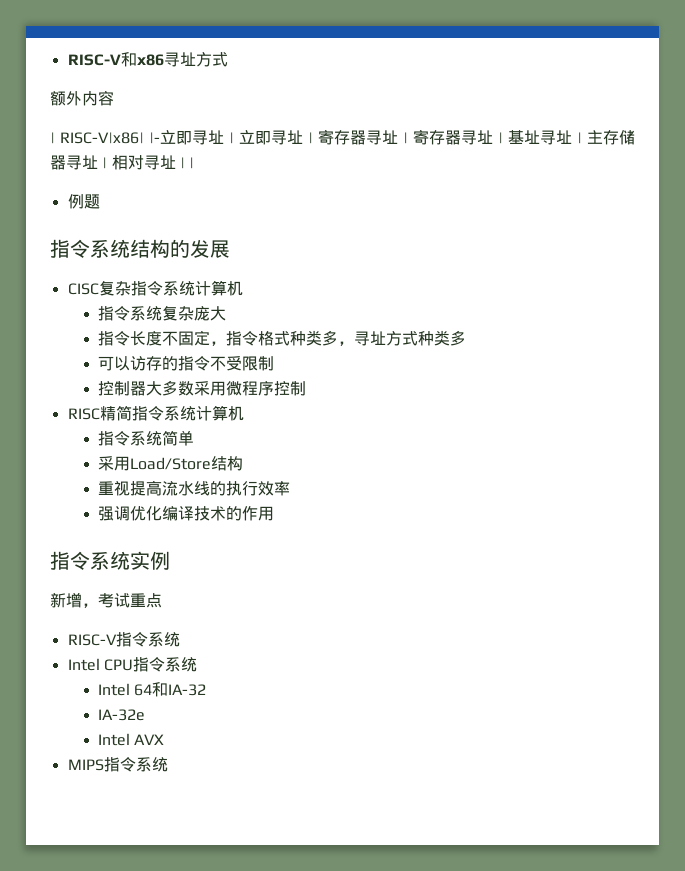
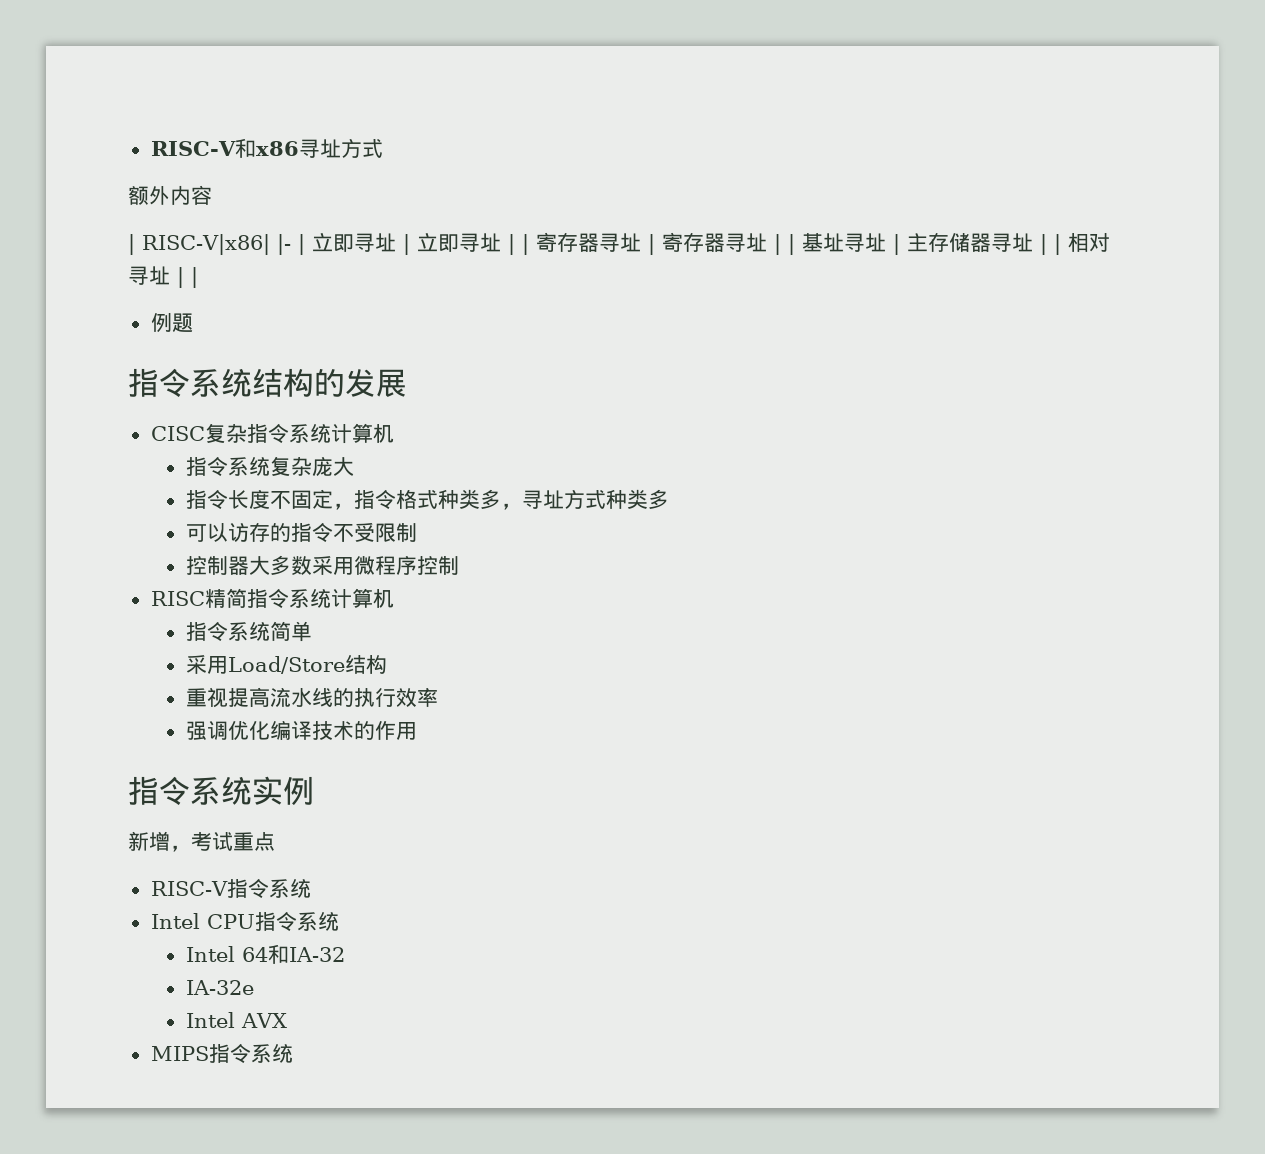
(160, 138) none -> [297,234,305,255] |
(313, 138) none -> [521,234,529,255] |
(503, 138) none -> [787,234,795,255] |
(108, 163) none -> [1053,234,1061,255] |

